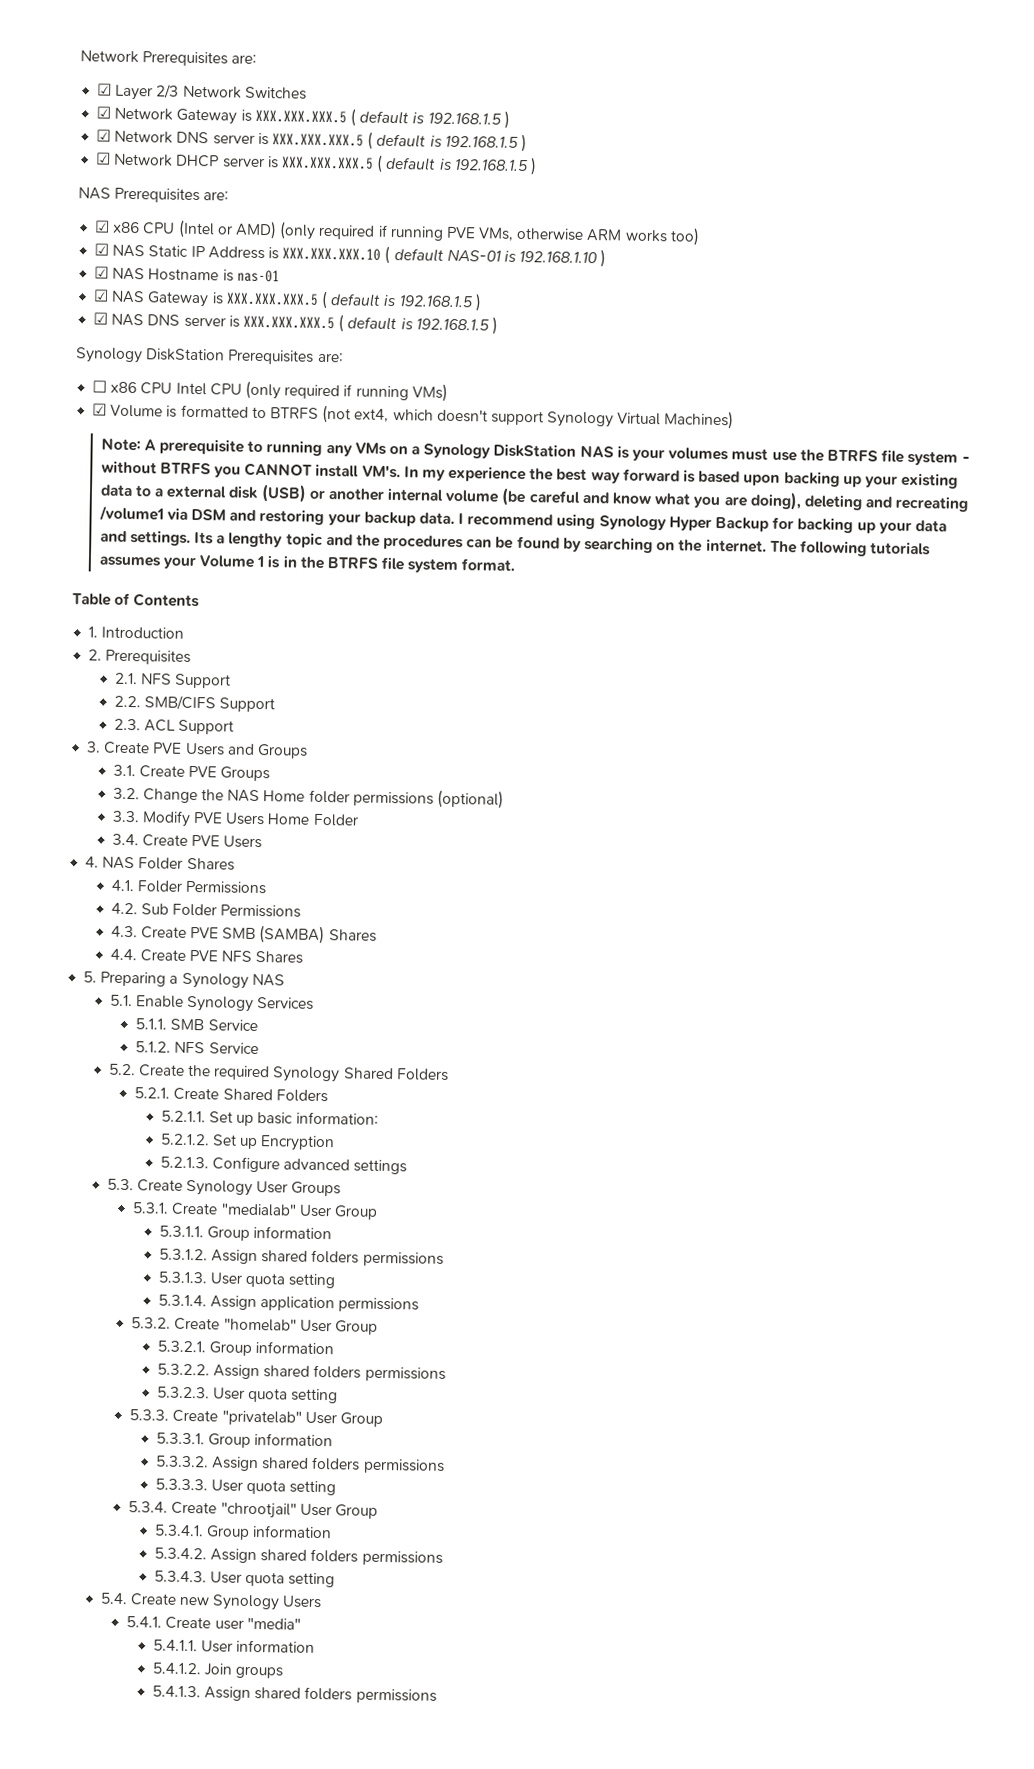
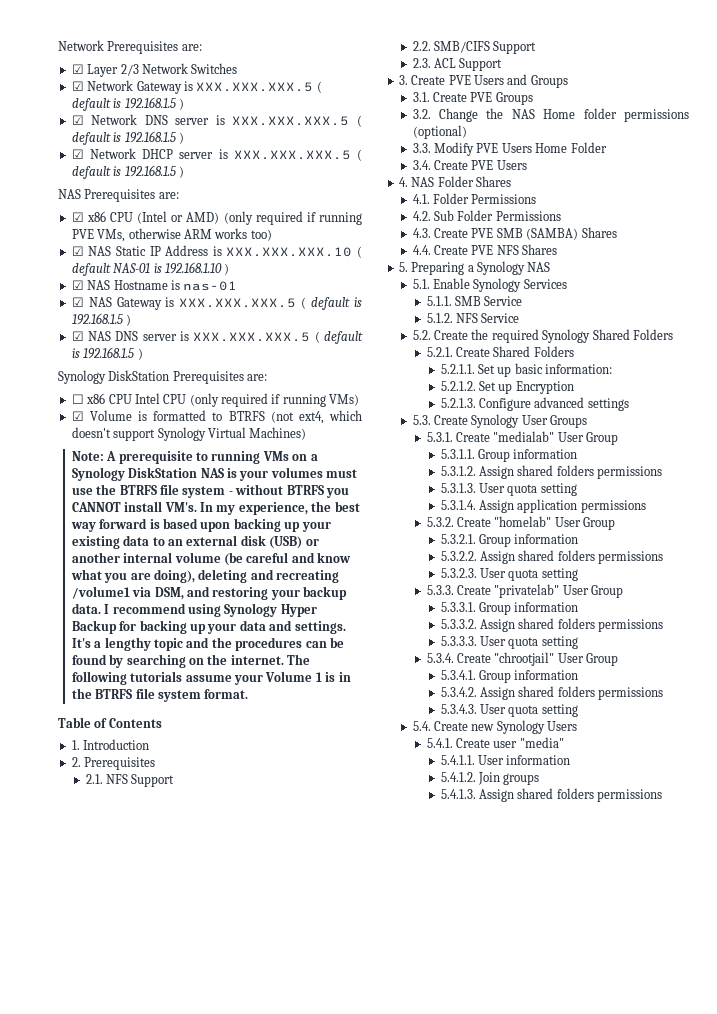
[325,445,353,457] any -> (261, 457) none
[448,465,527,483] experience -> [238,502,308,515] experience,
[153,488,164,497] a -> [168,539,184,546] an
[190,508,226,521] DSM -> [154,587,184,600] DSM,
[193,531,214,545] Its -> [71,638,91,648] It's
[98,556,161,567] assumes -> [185,674,232,682] assume

